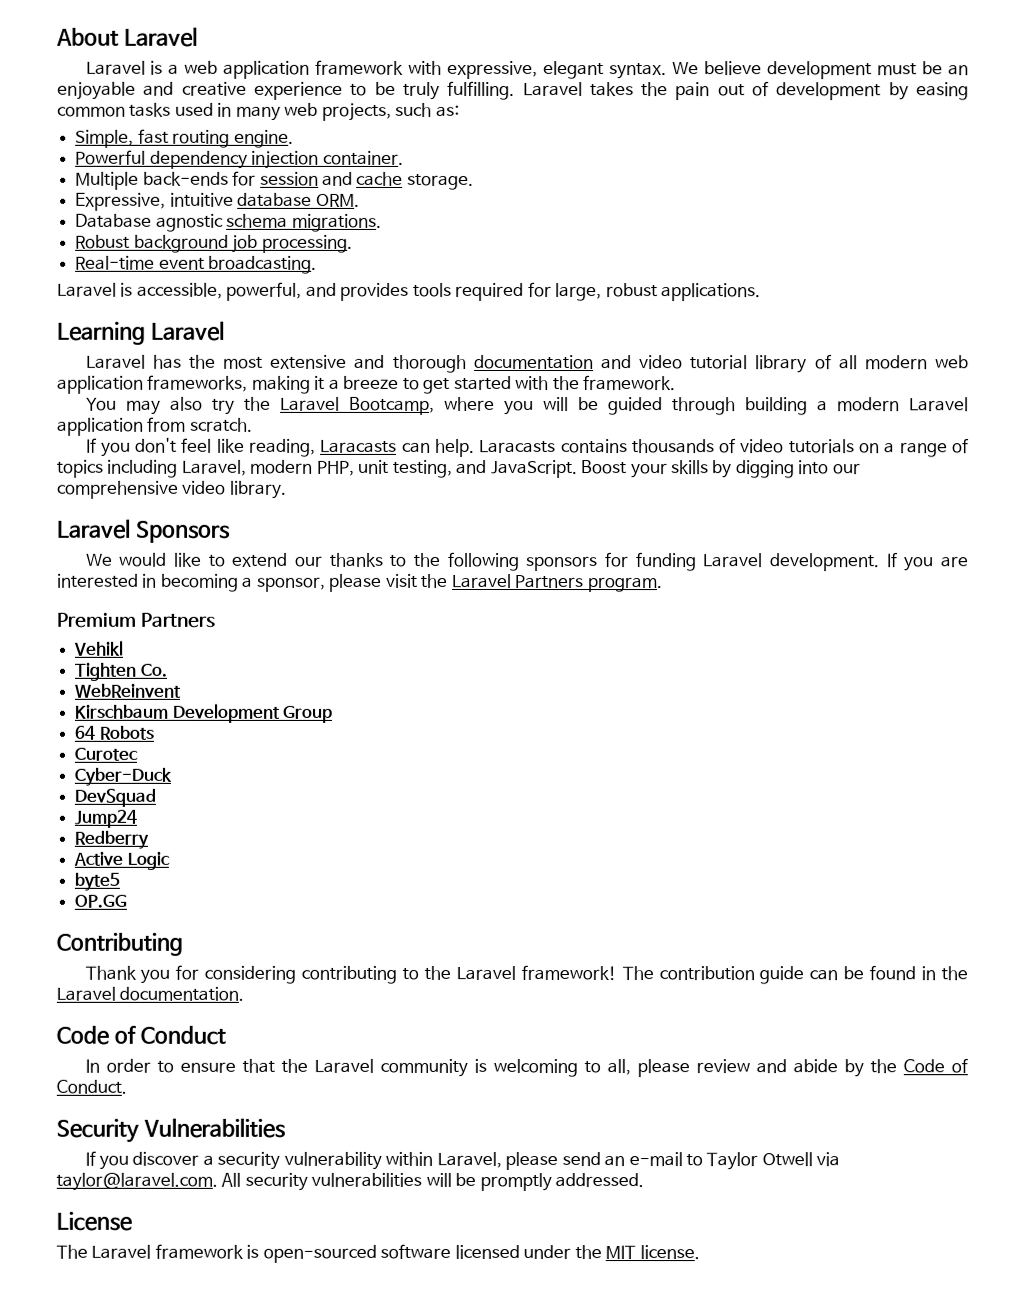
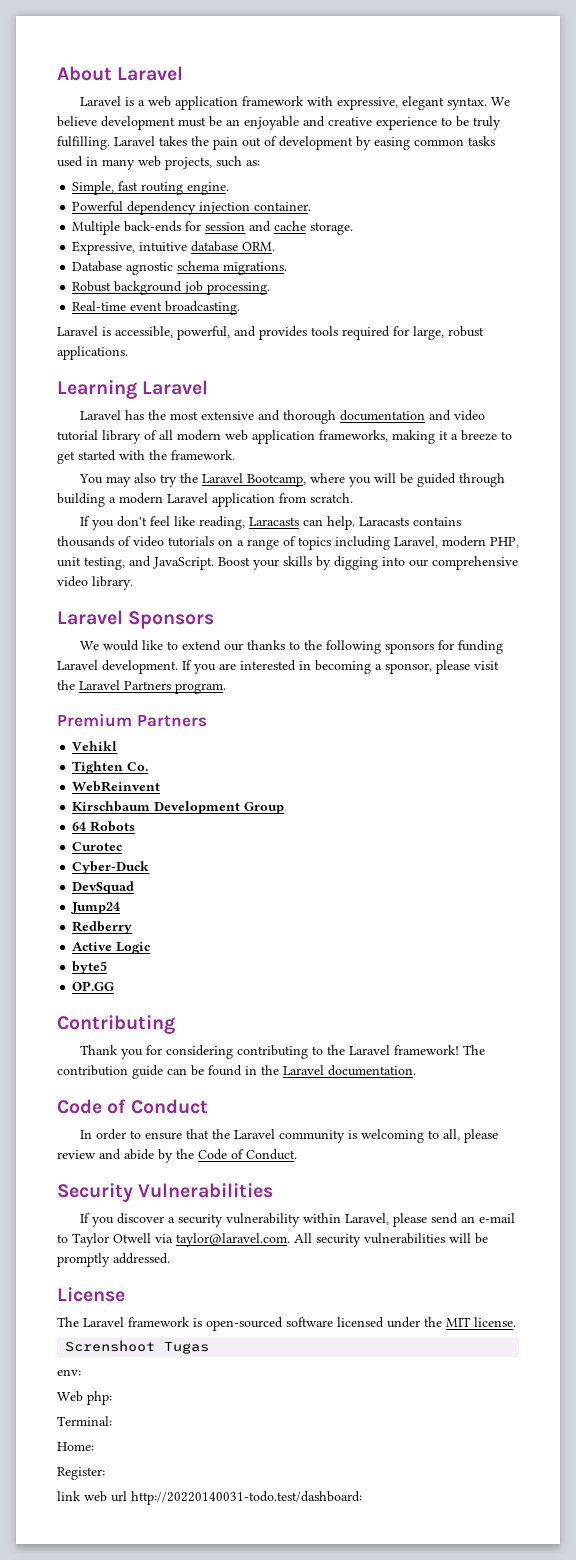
(700, 1252) none -> [65,1340,210,1354] [57,1369,81,1376] [57,1391,112,1405] [57,1416,112,1426] [57,1442,94,1451] [57,1467,105,1480] [57,1491,362,1505] // Screnshoot Tugas // env: // Web php: // Terminal: // Home: // Register: // link web url http://20220140031-todo.test/dashboard:

